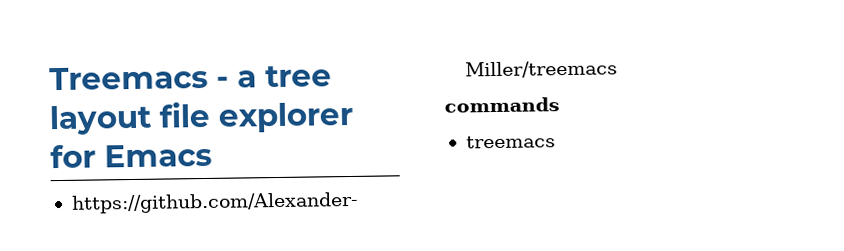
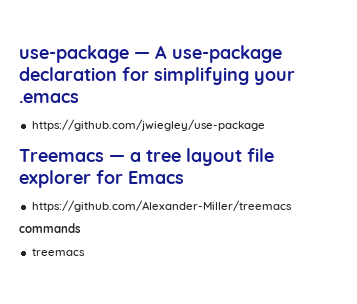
[49,65,229,91] Treemacs - -> [19,45,282,63] [19,67,295,85] [19,93,79,103] [31,119,265,131] [19,149,125,162] use-package — A use-package declaration for simplifying your .emacs // https://github.com/jwiegley/use-package // Treemacs —

